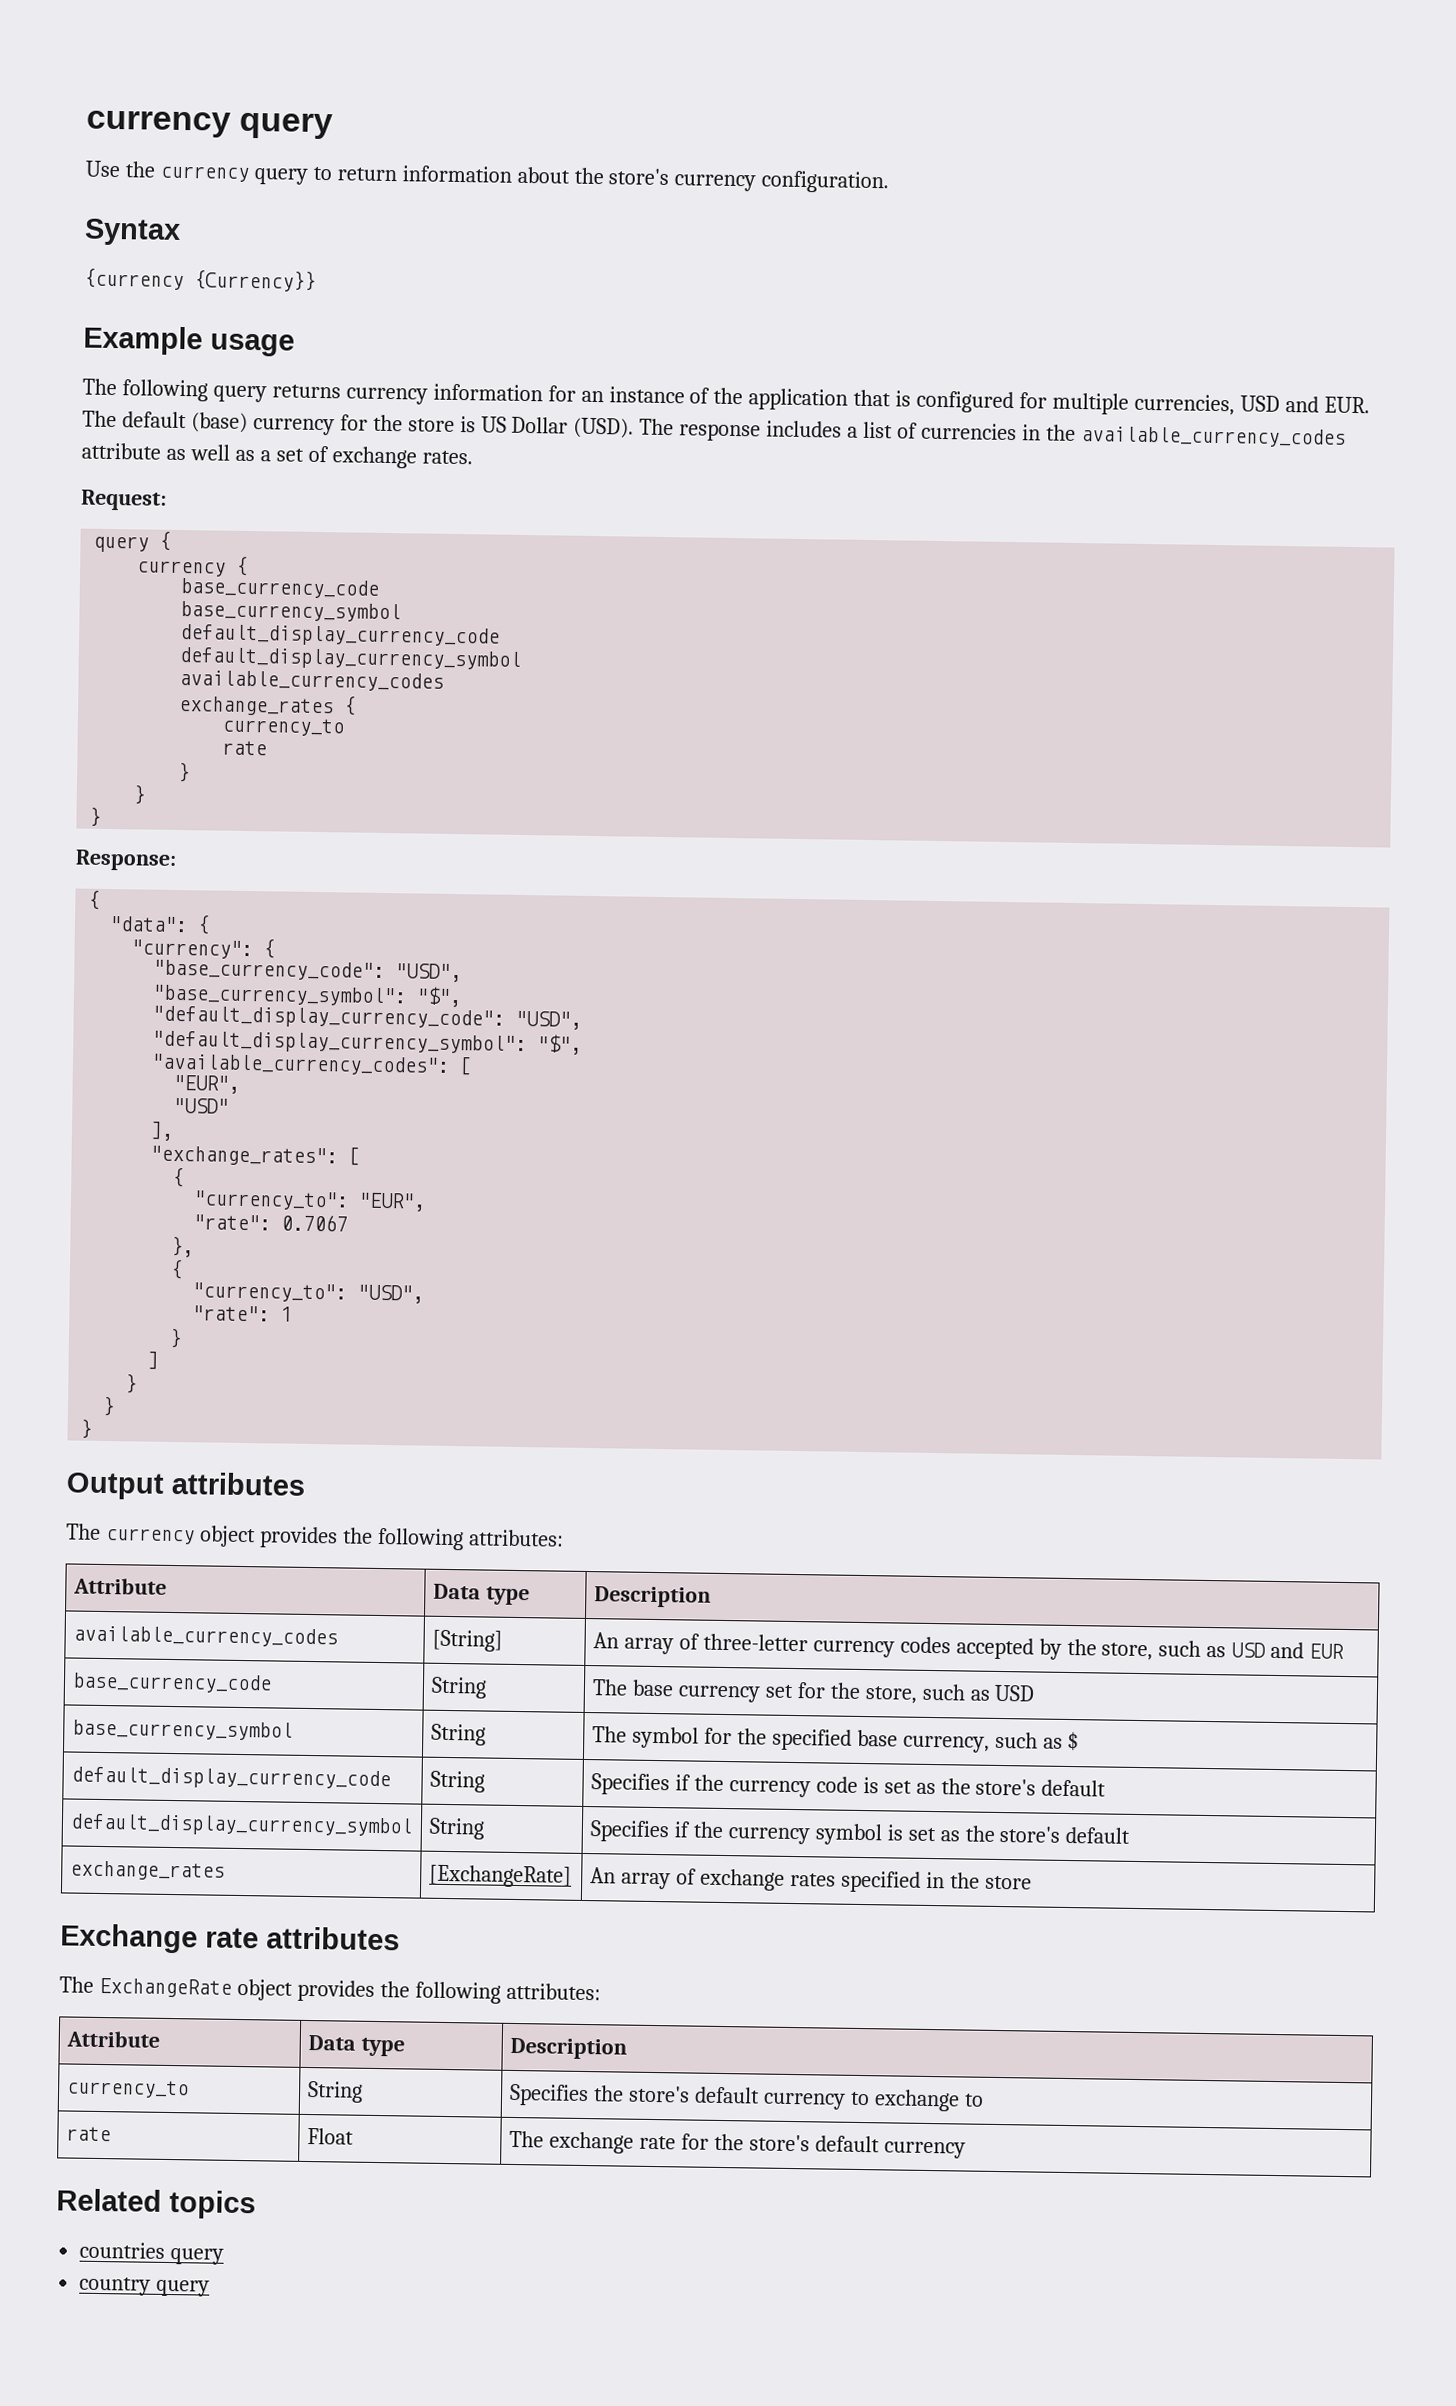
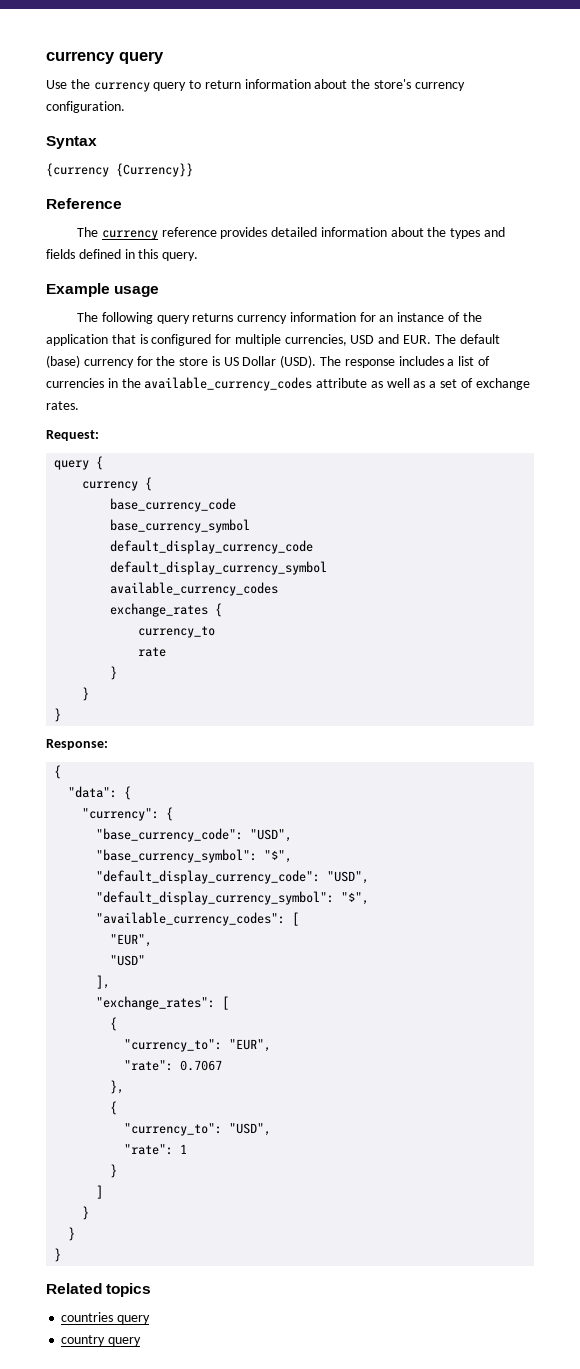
(316, 280) none -> [46,198,122,209] [76,227,505,240] [46,249,199,261] // Reference // The currency reference provides detailed information about the types and fields defined in this query.
[66,1471,306,1500] [66,1523,564,1551] [72,1577,167,1595] [432,1583,530,1606] [593,1586,711,1608] [72,1625,338,1648] [431,1629,503,1652] [592,1632,1345,1661] [71,1672,272,1694] [430,1676,487,1699] [591,1679,1036,1704] [71,1719,293,1741] [430,1723,486,1746] [591,1726,1080,1753] [70,1766,391,1791] [429,1770,485,1793] [590,1773,1107,1798] [69,1813,413,1838] [428,1817,485,1840] [589,1820,1131,1846] [69,1860,225,1881] [428,1864,572,1888] [589,1867,1032,1893] [60,1923,400,1954] [59,1976,601,2004] [65,2030,160,2048] [307,2035,405,2057] [509,2037,627,2060] [65,2079,189,2099] [306,2080,363,2103] [508,2083,984,2112] [65,2126,111,2142] [306,2127,354,2145] [508,2130,966,2159] // Output attributes // The currency object provides the following attributes: // Attribute | Data type | Description // available_currency_codes | [String] | An array of three-letter currency codes accepted by the store, such as USD and EUR // base_currency_code | String | The base currency set for the store, such as USD // base_currency_symbol | String | The symbol for the specified base currency, such as $ // default_display_currency_code | String | Specifies if the currency code is set as the store's default // default_display_currency_symbol | String | Specifies if the currency symbol is set as the store's default // exchange_rates | [ExchangeRate] | An array of exchange rates specified in the store // Exchange rate attributes // The ExchangeRate object provides the following attributes: // Attribute | Data type | Description // currency_to | String | Specifies the store's default currency to exchange to // rate | Float | The exchange rate for the store's default currency -> (62, 1255) none

